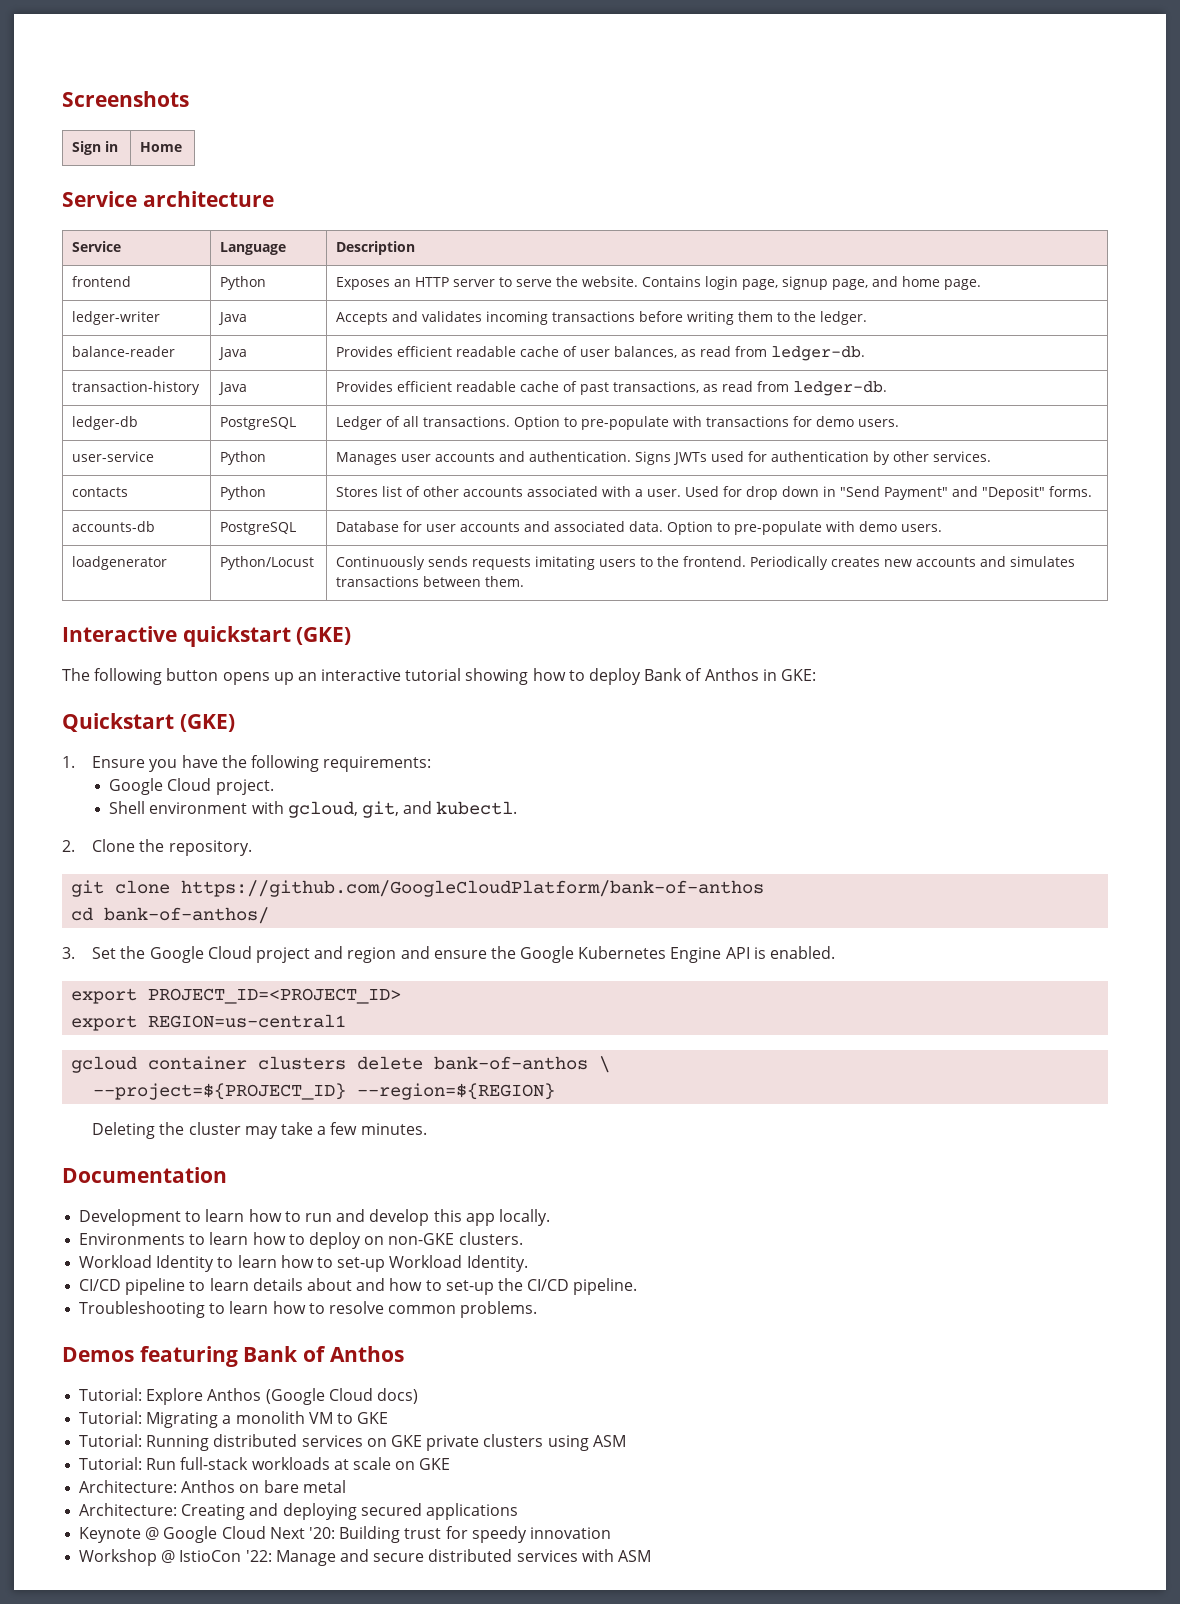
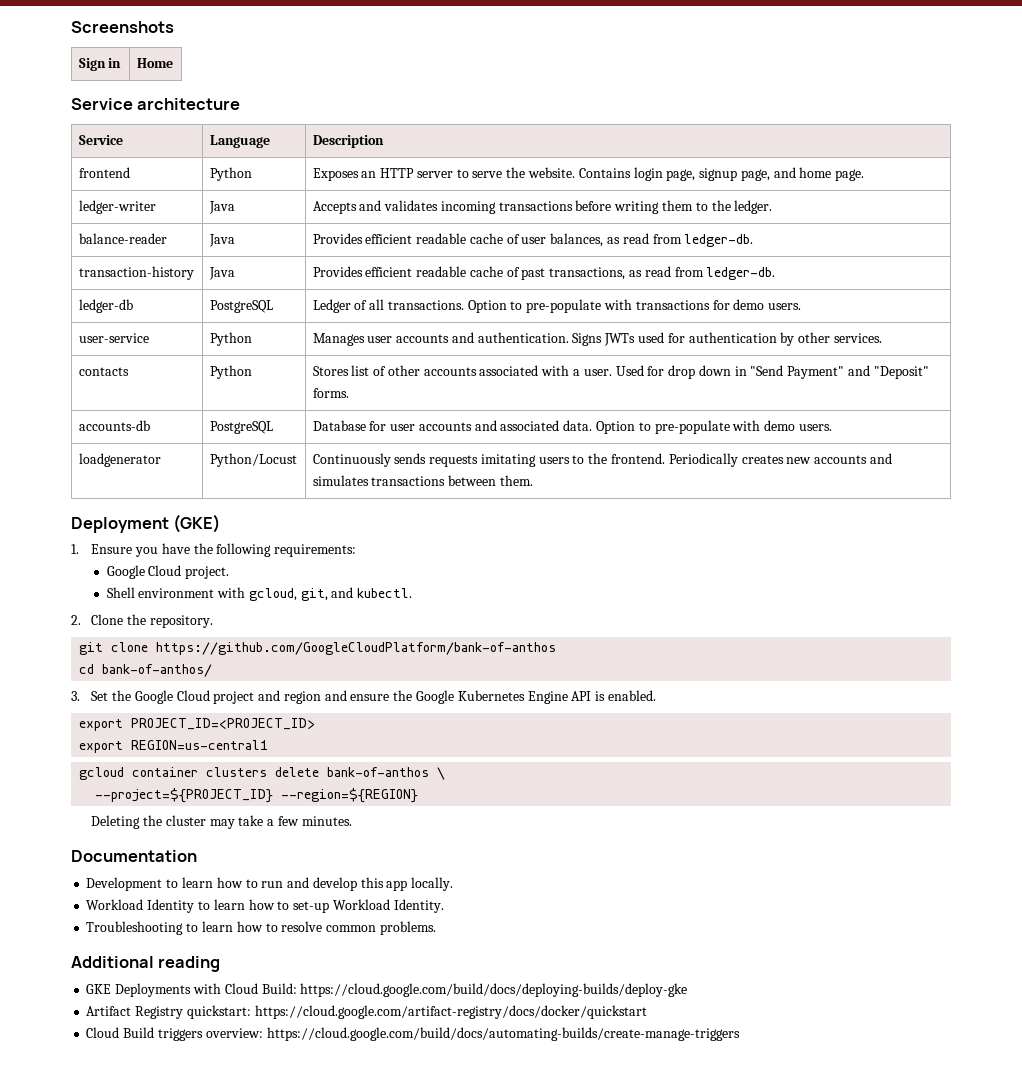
[62,626,352,647] [62,668,816,685] [62,713,174,732] Interactive quickstart (GKE) // The following button opens up an interactive tutorial showing how to deploy Bank of Anthos in GKE: // Quickstart -> [71,517,169,533] Deployment
[79,1232,523,1249] // Environments to learn how to deploy on non-GKE clusters. -> (454, 884) none
[79,1278,638,1295] // CI/CD pipeline to learn details about and how to set-up the CI/CD pipeline. -> (444, 906) none
[62,1346,404,1367] [79,1388,418,1405] [79,1411,389,1428] [79,1434,626,1451] [79,1457,451,1470] [79,1480,346,1493] [79,1503,518,1520] [79,1526,611,1543] [79,1549,651,1566] Demos featuring Bank of Anthos // Tutorial: Explore Anthos (Google Cloud docs) // Tutorial: Migrating a monolith VM to GKE // Tutorial: Running distributed services on GKE private clusters using ASM // Tutorial: Run full-stack workloads at scale on GKE // Architecture: Anthos on bare metal // Architecture: Creating and deploying secured applications // Keynote @ Google Cloud Next '20: Building trust for speedy innovation // Workshop @ IstioCon '22: Manage and secure distributed services with ASM -> [71,956,221,972] [86,983,688,997] [86,1005,647,1019] [86,1027,740,1041] Additional reading // GKE Deployments with Cloud Build: https://cloud.google.com/build/docs/deploying-builds/deploy-gke // Artifact Registry quickstart: https://cloud.google.com/artifact-registry/docs/docker/quickstart // Cloud Build triggers overview: https://cloud.google.com/build/docs/automating-builds/create-manage-triggers

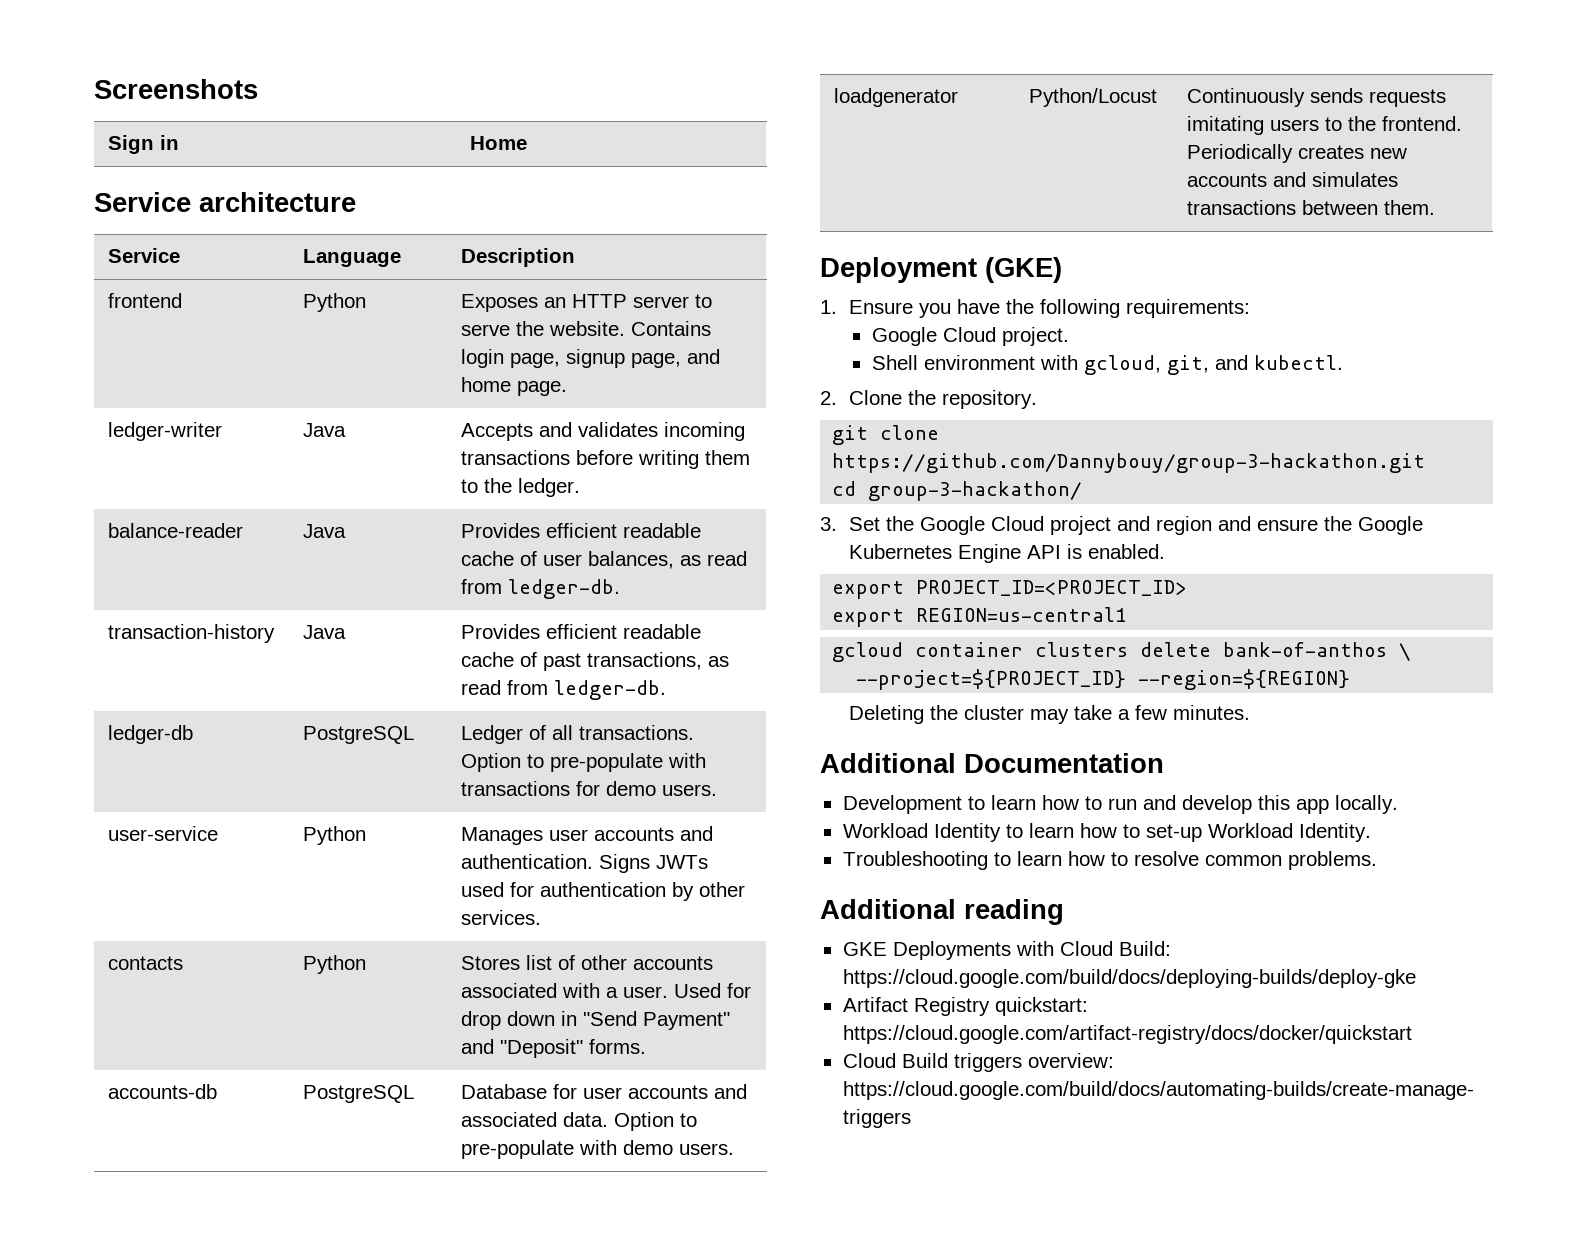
[156,642,557,655] https://github.com/GoogleCloudPlatform/bank-of-anthos -> [832,453,1426,473] https://github.com/Dannybouy/group-3-hackathon.git
[102,664,213,677] bank-of-anthos/ -> [868,481,1083,501] group-3-hackathon/
(352, 821) none -> [820,753,956,773] Additional

